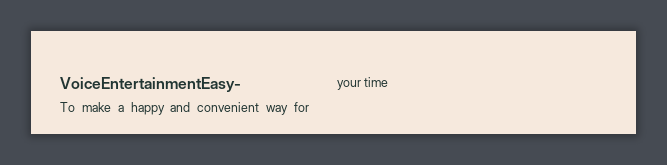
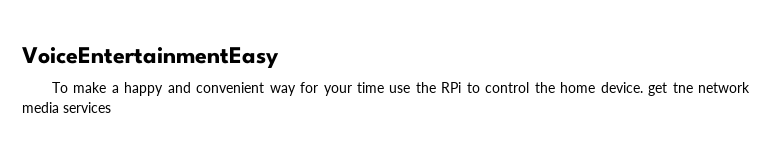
[60,77,241,92] VoiceEntertainmentEasy- -> [22,47,279,68] VoiceEntertainmentEasy
(389, 82) none -> [389,82,750,96] [22,102,111,113] use the RPi to control the home device. get tne network media services

